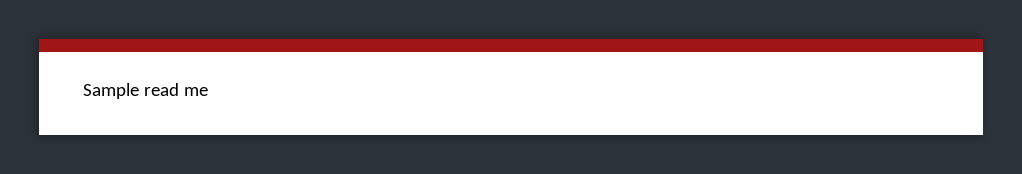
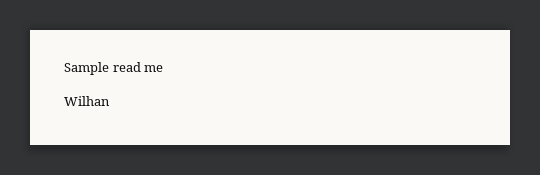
(208, 91) none -> [64,96,110,106] // Wilhan

